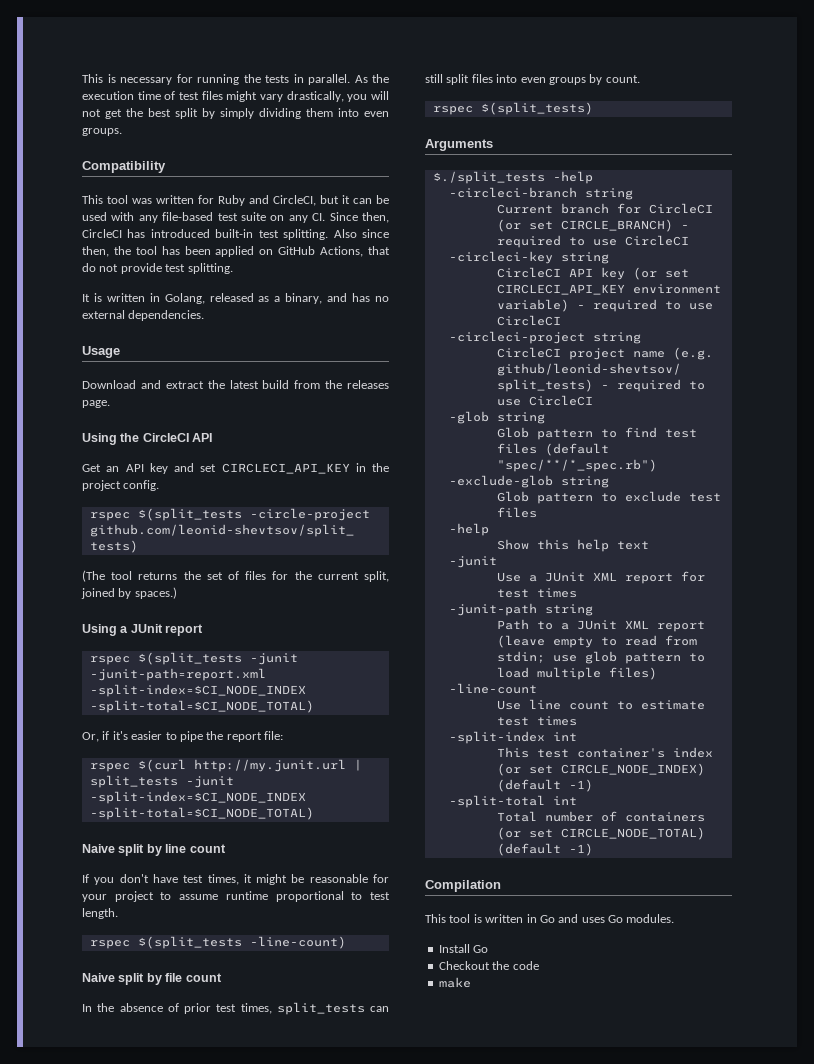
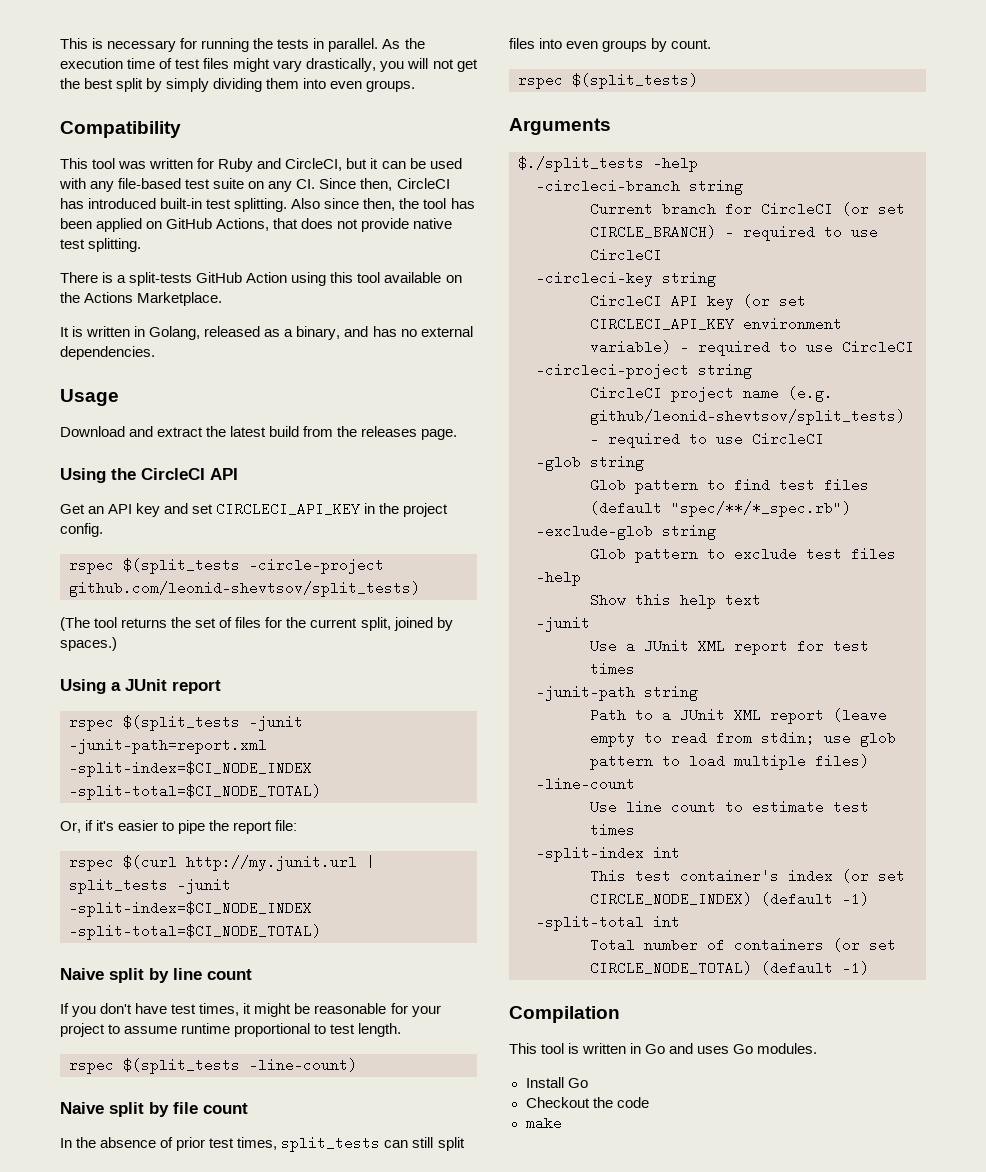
[82,263,96,272] do -> [301,218,334,229] does
[165,263,233,274] test splitting. -> [413,218,453,229] [60,238,142,252] [60,272,462,286] [60,292,223,306] native test splitting. // There is a split-tests GitHub Action using this tool available on the Actions Marketplace.

